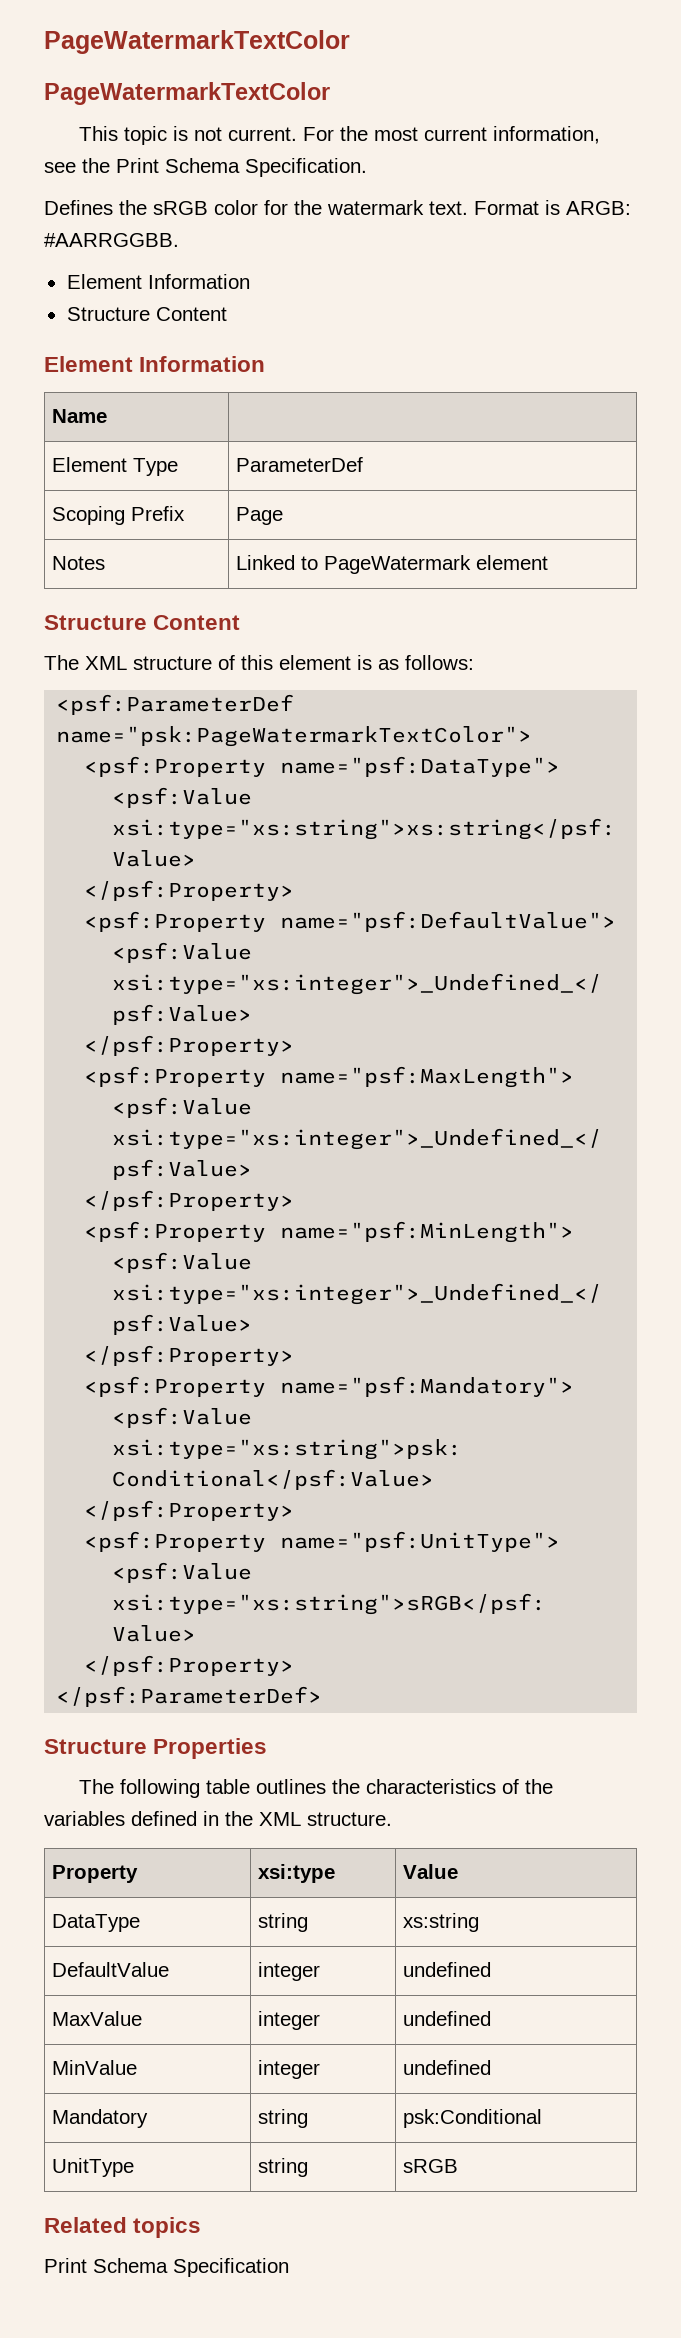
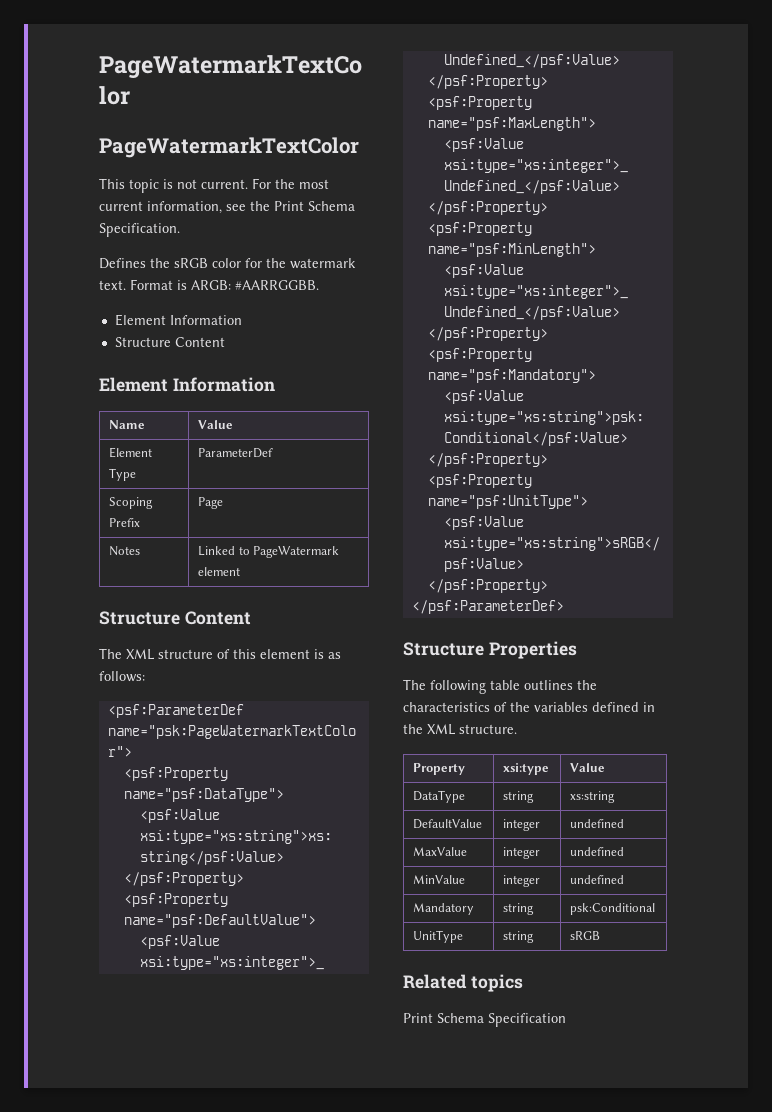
(108, 416) none -> [198,420,234,429] Value

